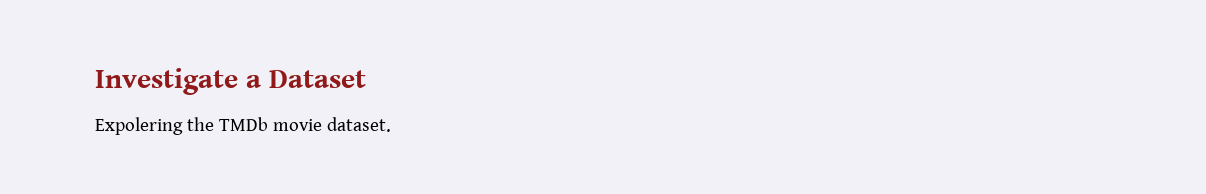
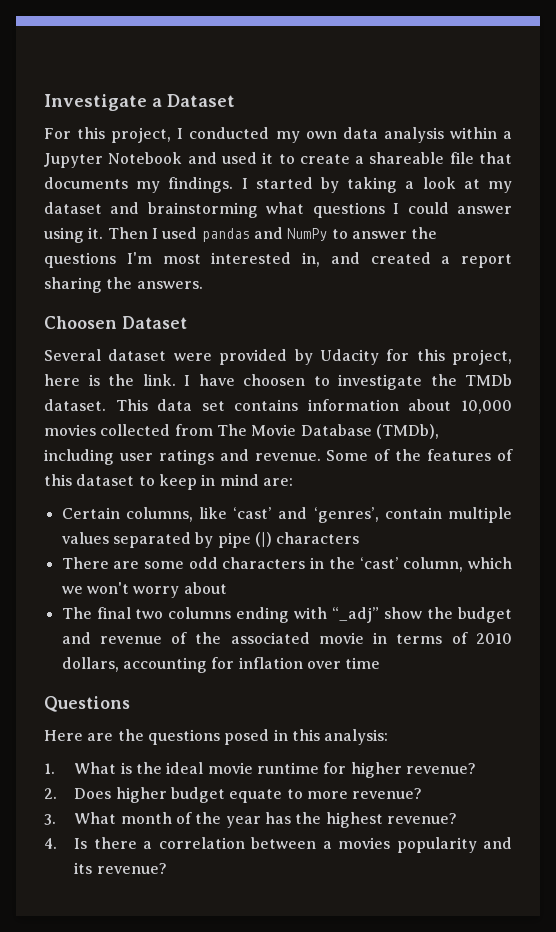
[95,117,391,135] Expolering the TMDb movie dataset. -> [44,127,513,143] [44,152,513,168] [44,177,512,193] [44,202,512,218] [44,227,438,243] [44,252,512,268] [44,277,203,293] [44,316,187,329] [44,349,512,365] [44,374,512,390] [44,399,512,414] [44,424,439,439] [44,449,514,465] [44,474,293,490] [61,507,512,523] [61,532,360,548] [61,557,512,572] [61,582,227,598] [61,607,512,623] [61,632,512,644] [61,657,381,673] [44,696,130,712] [44,729,389,745] [44,762,476,778] [44,787,423,803] [44,812,457,828] [44,837,512,853] [74,862,167,874] For this project, I conducted my own data analysis within a Jupyter Notebook and used it to create a shareable file that documents my findings. I started by taking a look at my dataset and brainstorming what questions I could answer using it. Then I used pandas and NumPy to answer the questions I'm most interested in, and created a report sharing the answers. // Choosen Dataset // Several dataset were provided by Udacity for this project, here is the link. I have choosen to investigate the TMDb dataset. This data set contains information about 10,000 movies collected from The Movie Database (TMDb), including user ratings and revenue. Some of the features of this dataset to keep in mind are: // Certain columns, like ‘cast’ and ‘genres’, contain multiple values separated by pipe (|) characters // There are some odd characters in the ‘cast’ column, which we won't worry about // The final two columns ending with “_adj” show the budget and revenue of the associated movie in terms of 2010 dollars, accounting for inflation over time // Questions // Here are the questions posed in this analysis: // 1. What is the ideal movie runtime for higher revenue? // 2. Does higher budget equate to more revenue? // 3. What month of the year has the highest revenue? // 4. Is there a correlation between a movies popularity and its revenue?

